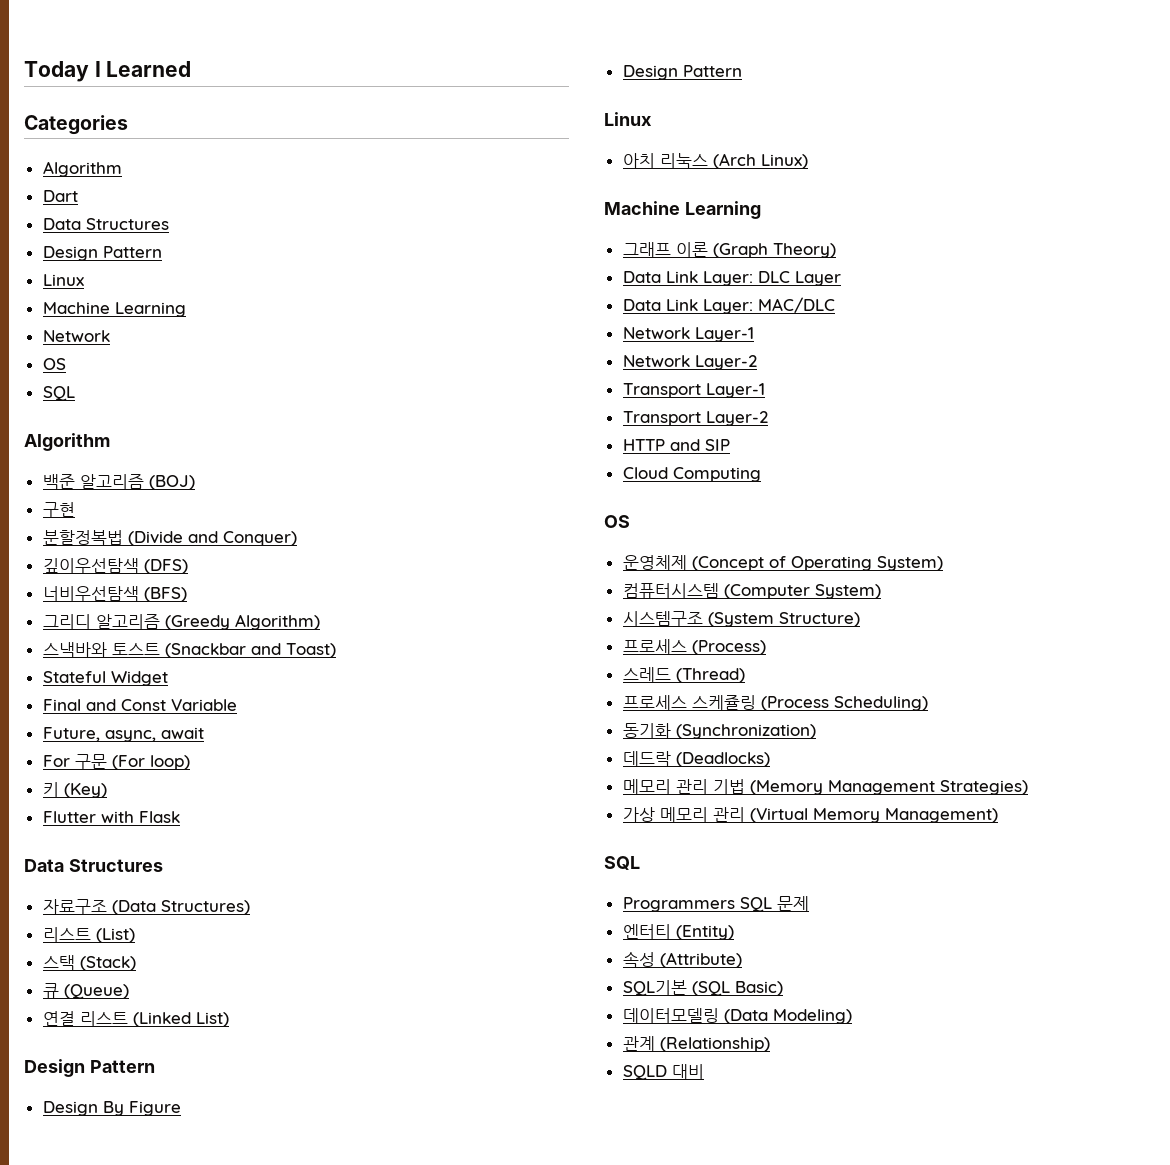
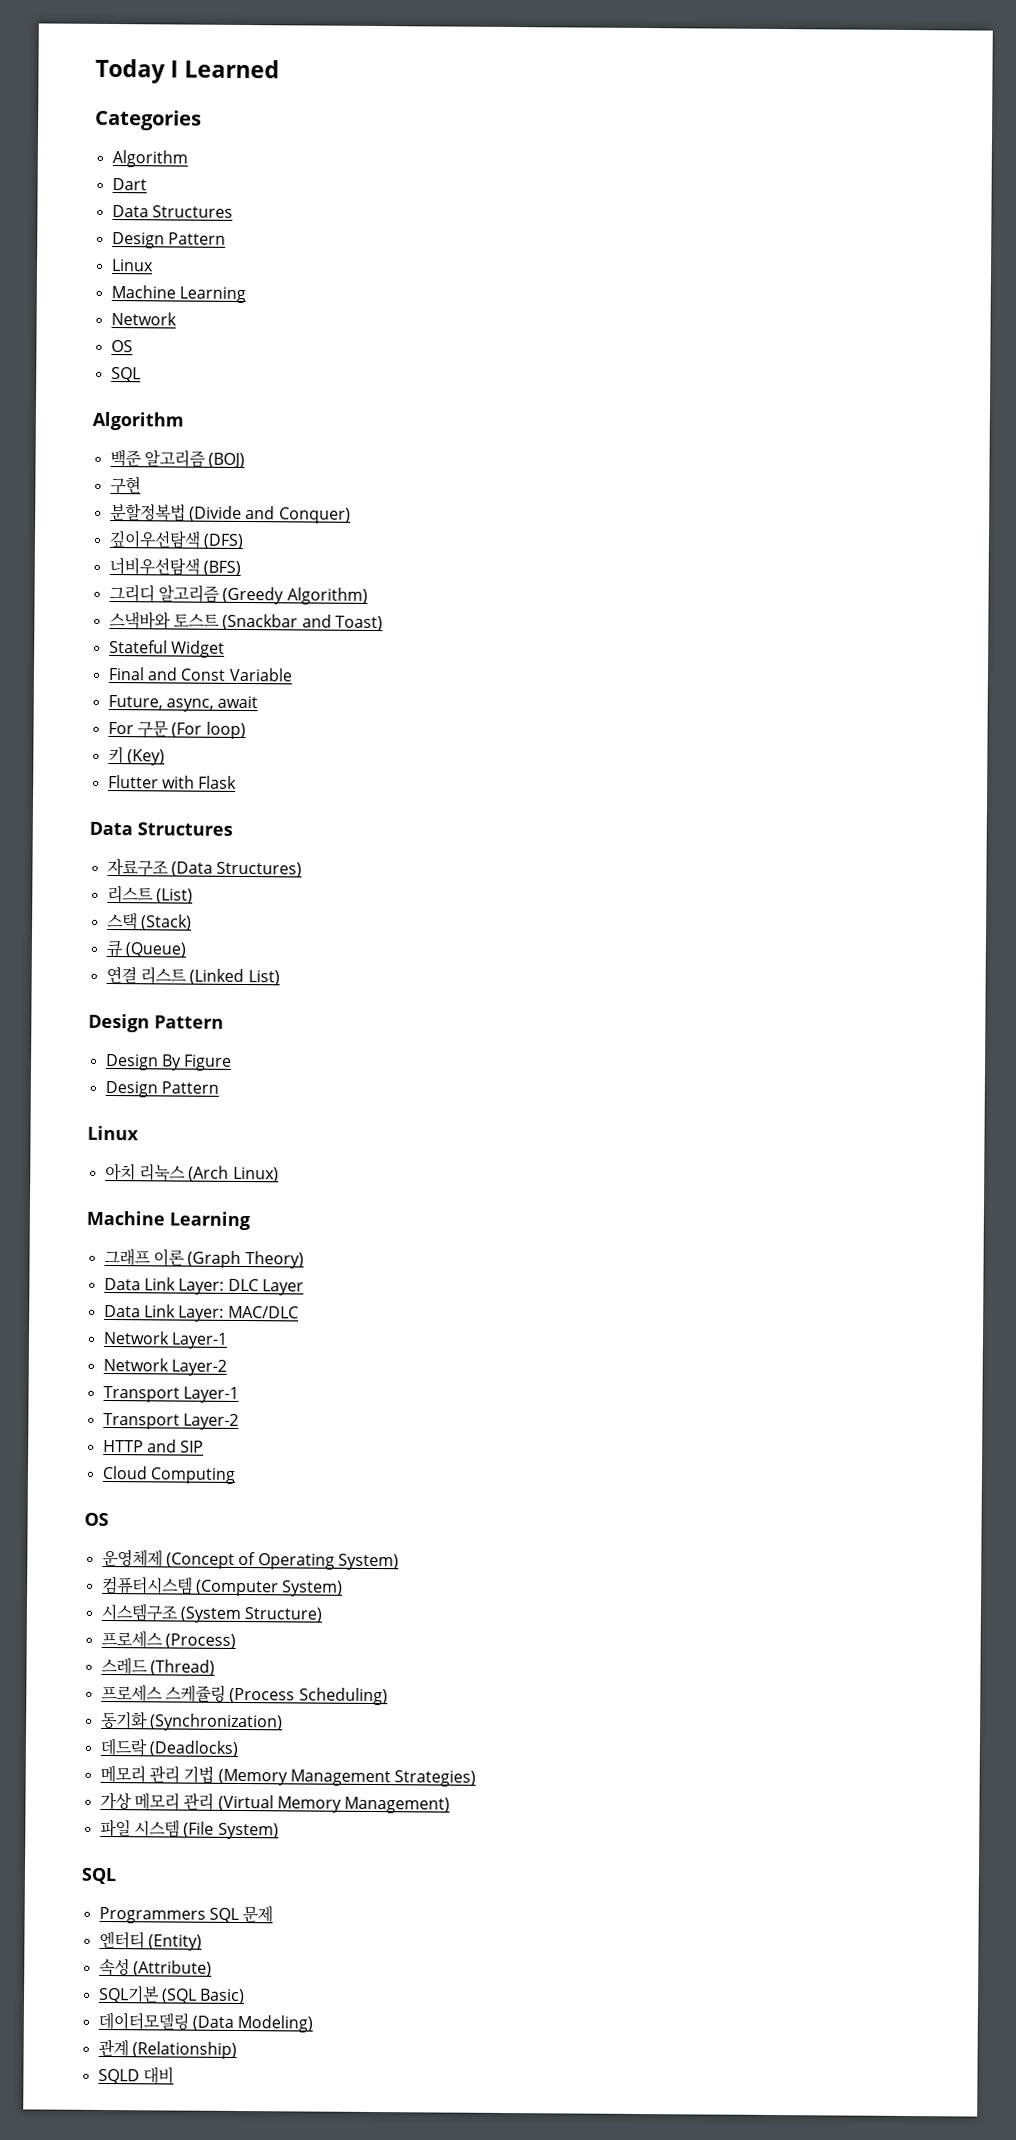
(998, 815) none -> [99,1818,279,1840] // 파일 시스템 (File System)

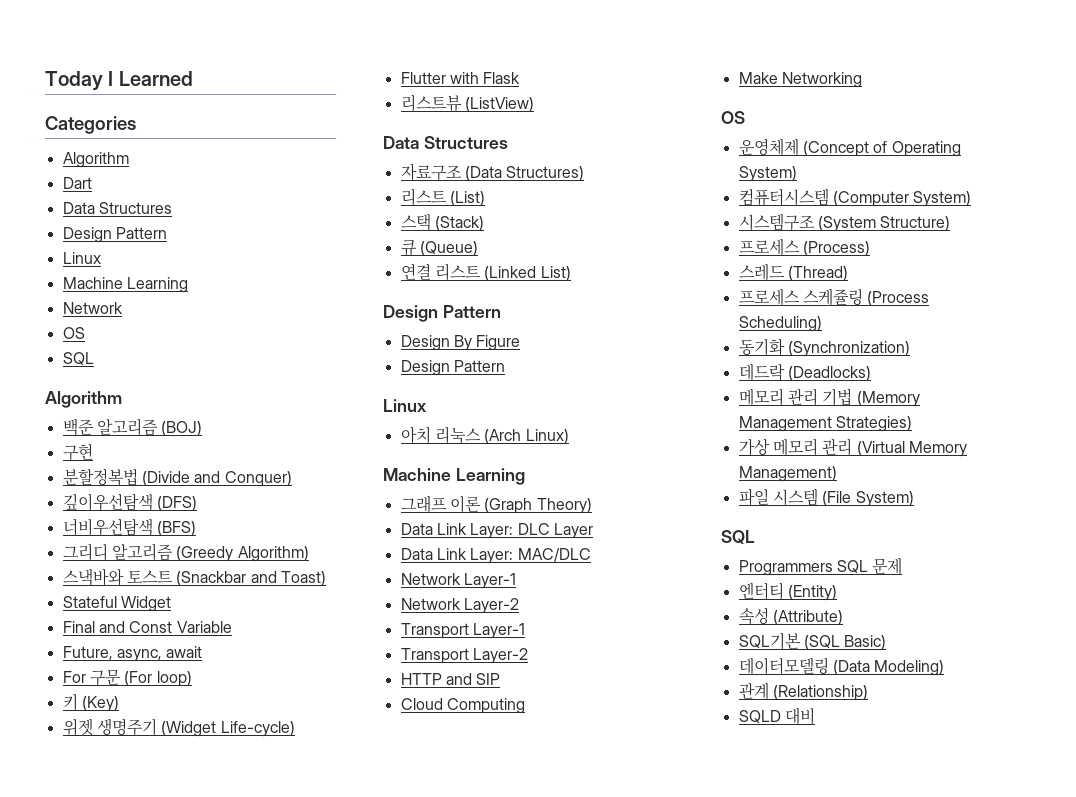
(165, 757) none -> [62,718,295,737] // 위젯 생명주기 (Widget Life-cycle)
(238, 782) none -> [400,94,534,112] // 리스트뷰 (ListView)
(236, 1475) none -> [738,72,862,88] // Make Networking

